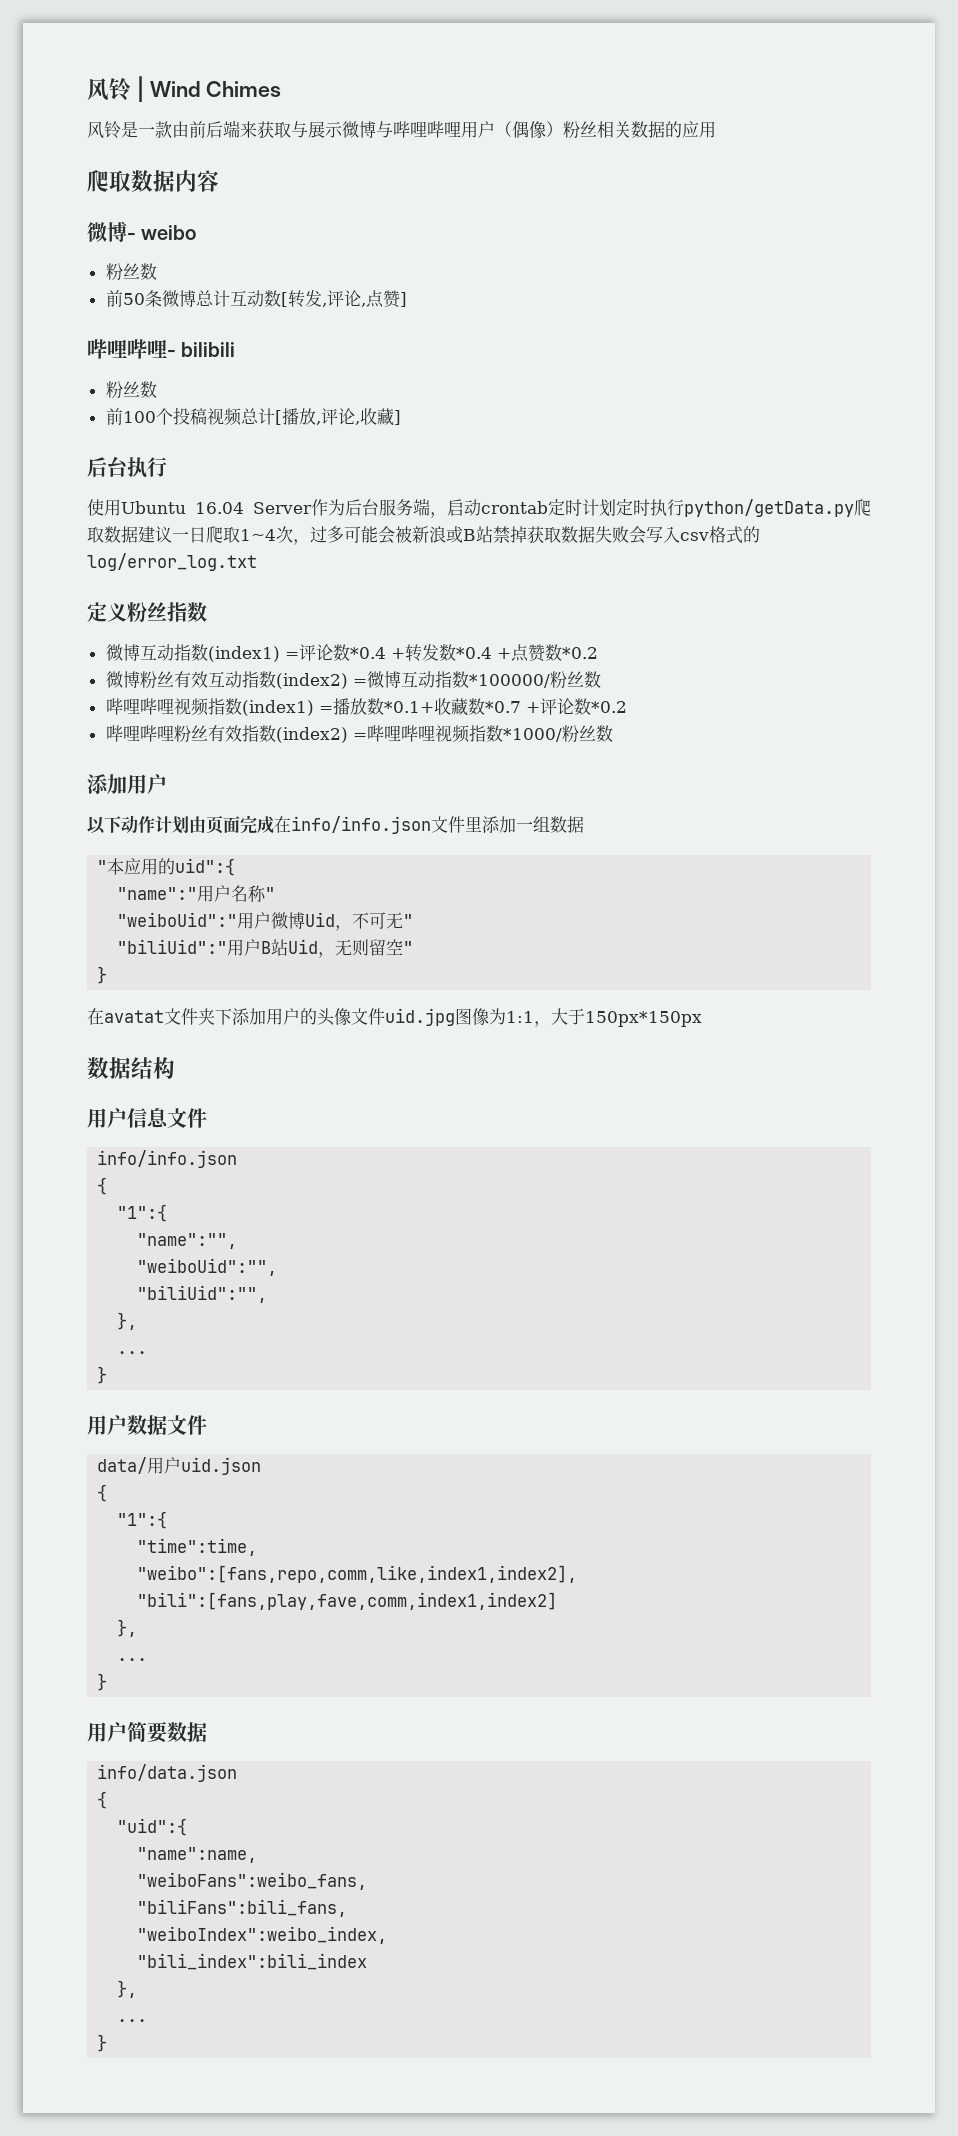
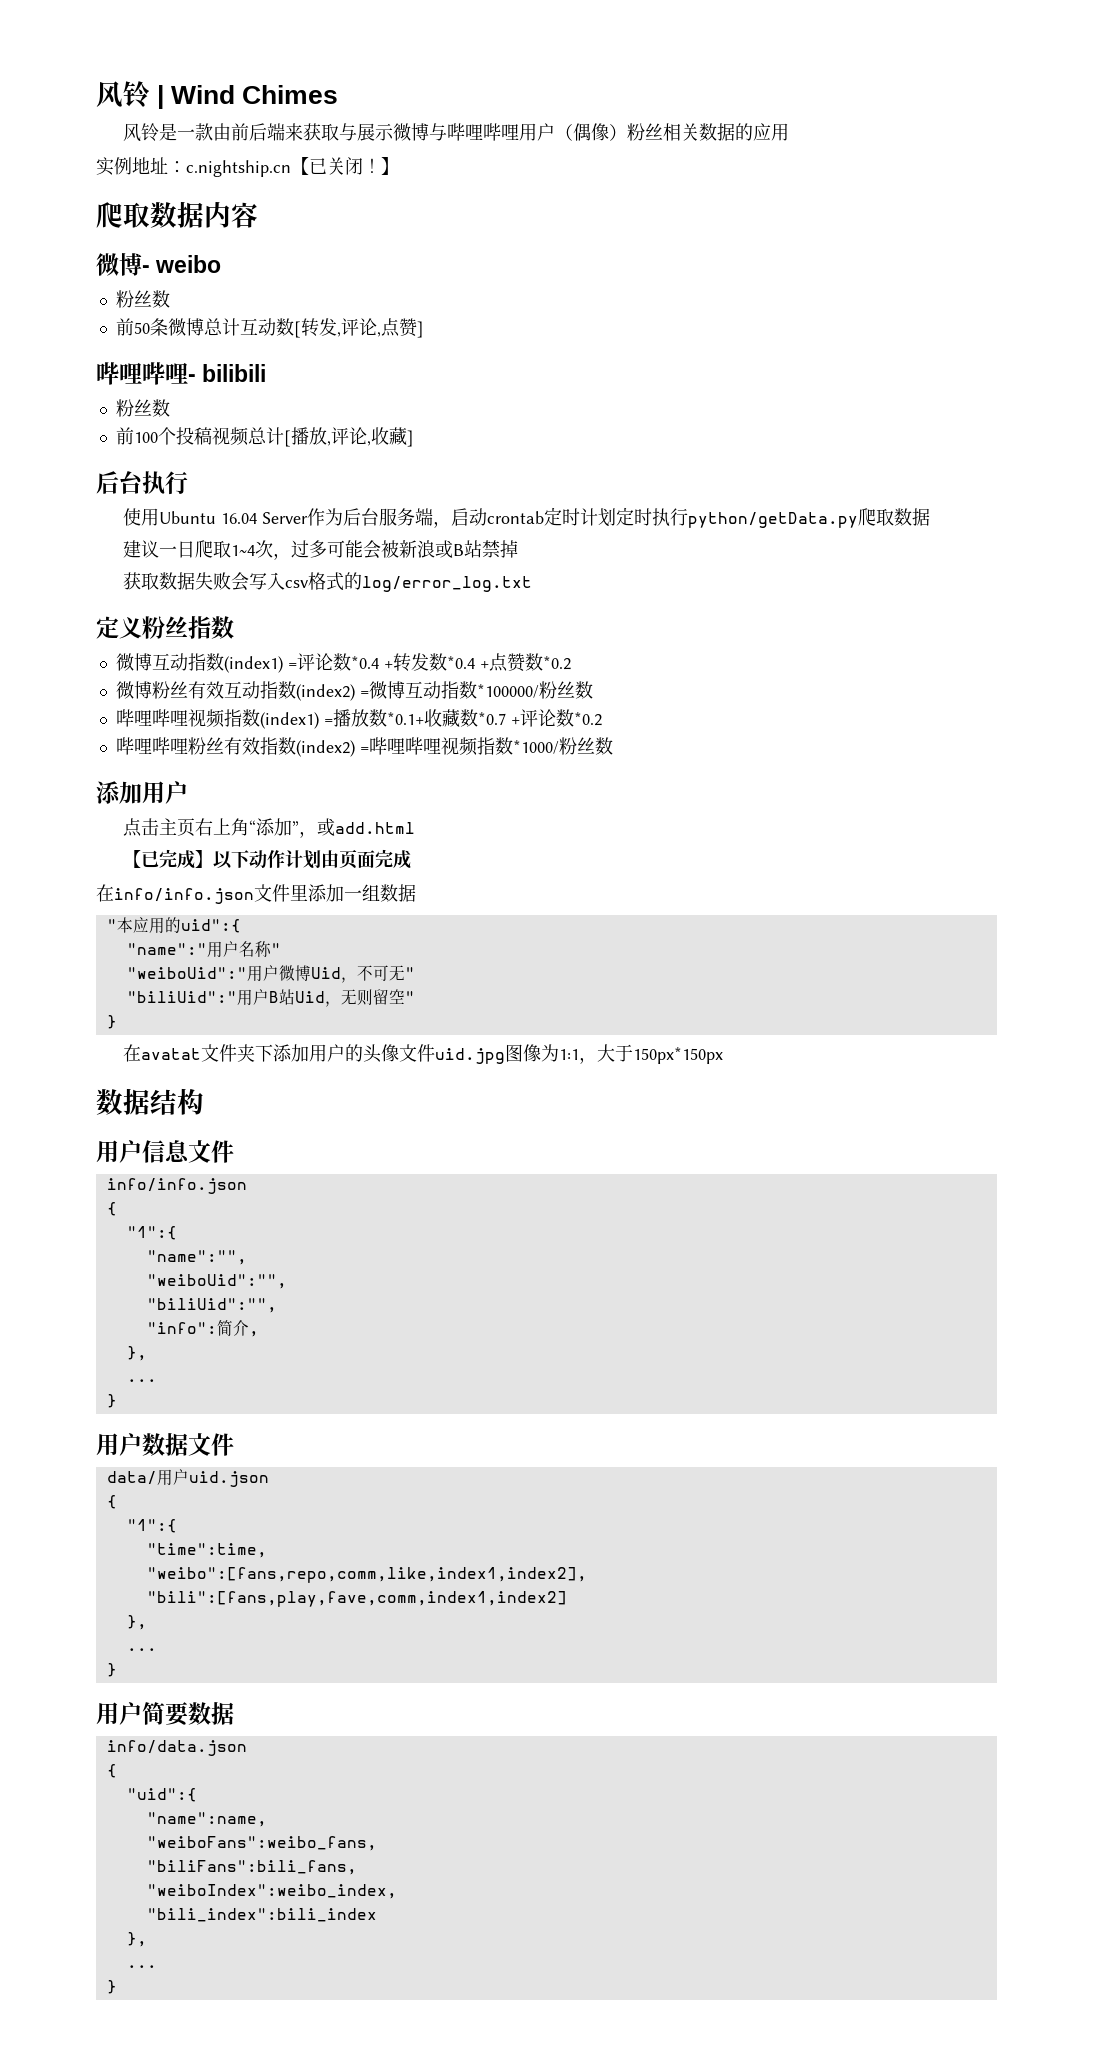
(716, 129) none -> [96,157,399,177] // 实例地址：c.nightship.cn【已关闭！】
(138, 534) none -> (930, 517) //
(527, 534) none -> (518, 549) //
(167, 784) none -> [122,818,415,838] [122,849,213,869] 点击主页右上角“添加”，或add.html // 【已完成】
(274, 825) none -> (411, 859) //
(268, 1294) none -> [146,1320,259,1337] // "info":简介,

